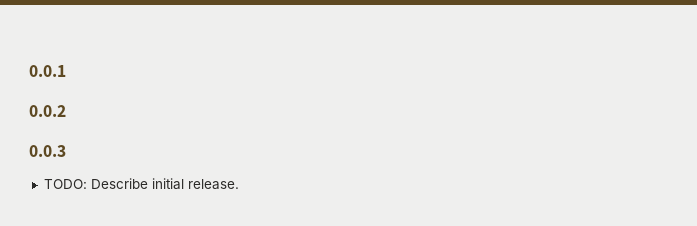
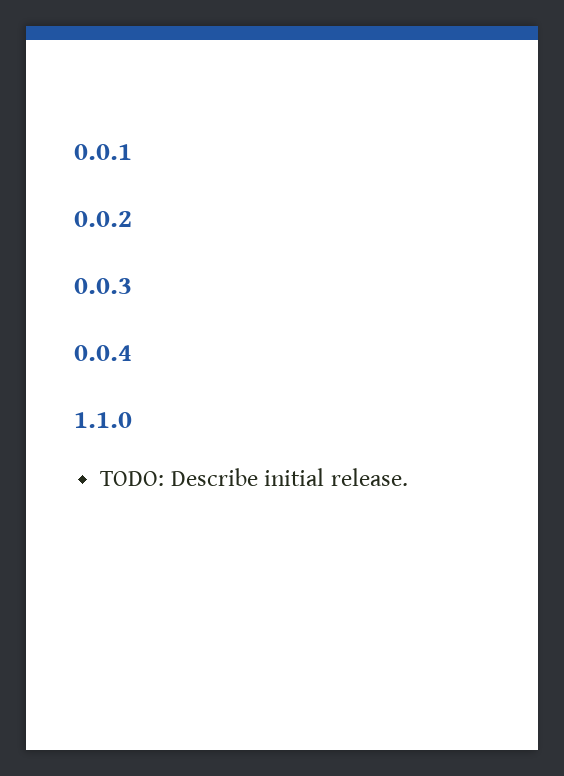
(66, 151) none -> [74,345,132,361] [74,412,132,428] // 0.0.4 // 1.1.0

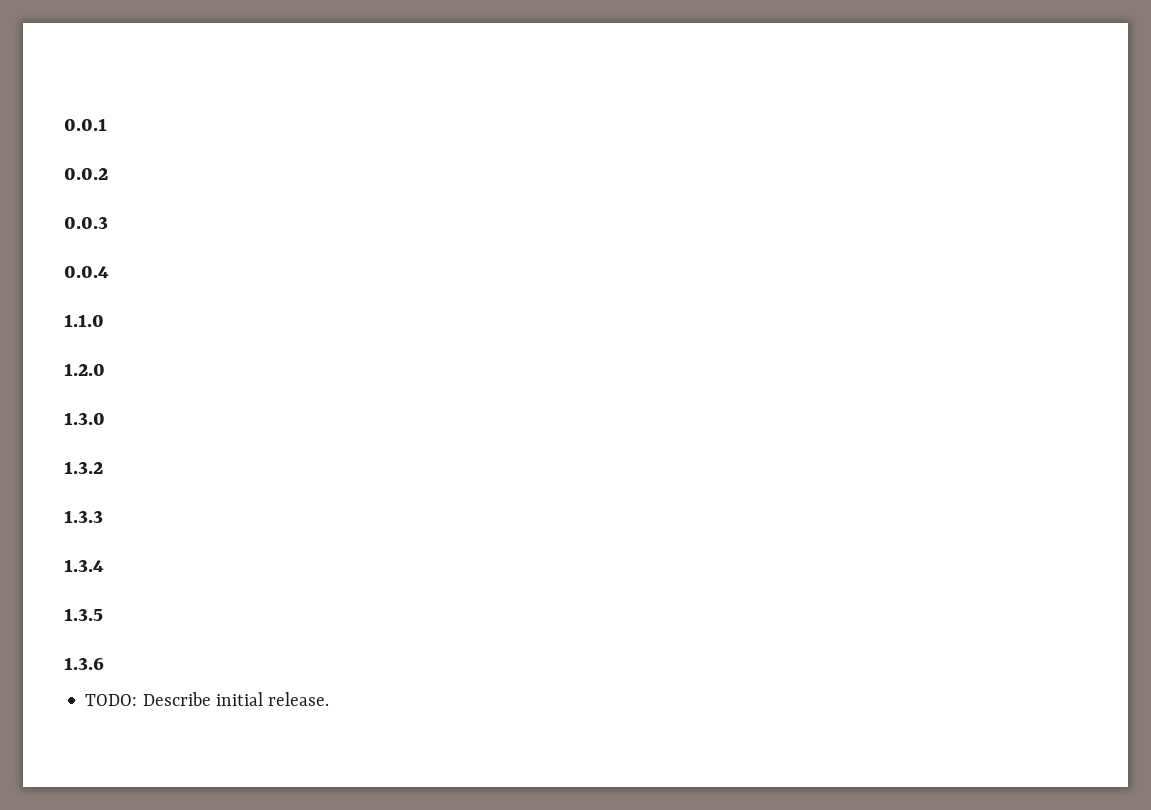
(132, 420) none -> [64,363,105,376] [64,412,105,425] [64,461,103,474] [64,510,103,523] [64,559,104,572] [64,608,103,621] [64,657,104,670] // 1.2.0 // 1.3.0 // 1.3.2 // 1.3.3 // 1.3.4 // 1.3.5 // 1.3.6

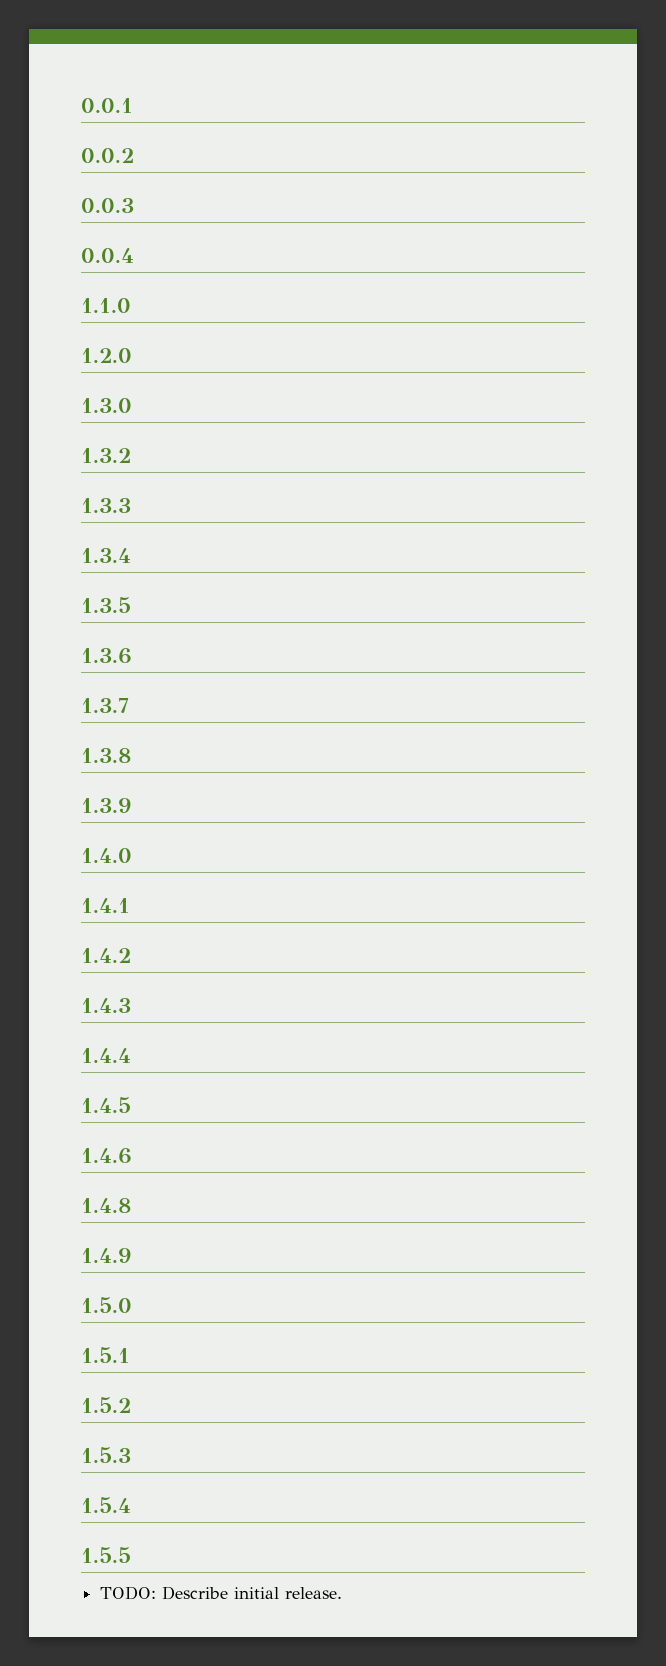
(104, 663) none -> [81,698,129,713] [81,748,131,763] [81,798,131,813] [81,848,132,863] [81,898,130,913] [81,948,131,963] [81,998,131,1013] [81,1048,131,1063] [81,1097,131,1113] [81,1148,132,1164] [81,1198,131,1213] [81,1248,131,1263] [81,1297,132,1313] [81,1347,130,1363] [81,1397,131,1413] [81,1447,131,1463] [81,1497,131,1513] [81,1547,131,1563] // 1.3.7 // 1.3.8 // 1.3.9 // 1.4.0 // 1.4.1 // 1.4.2 // 1.4.3 // 1.4.4 // 1.4.5 // 1.4.6 // 1.4.8 // 1.4.9 // 1.5.0 // 1.5.1 // 1.5.2 // 1.5.3 // 1.5.4 // 1.5.5

